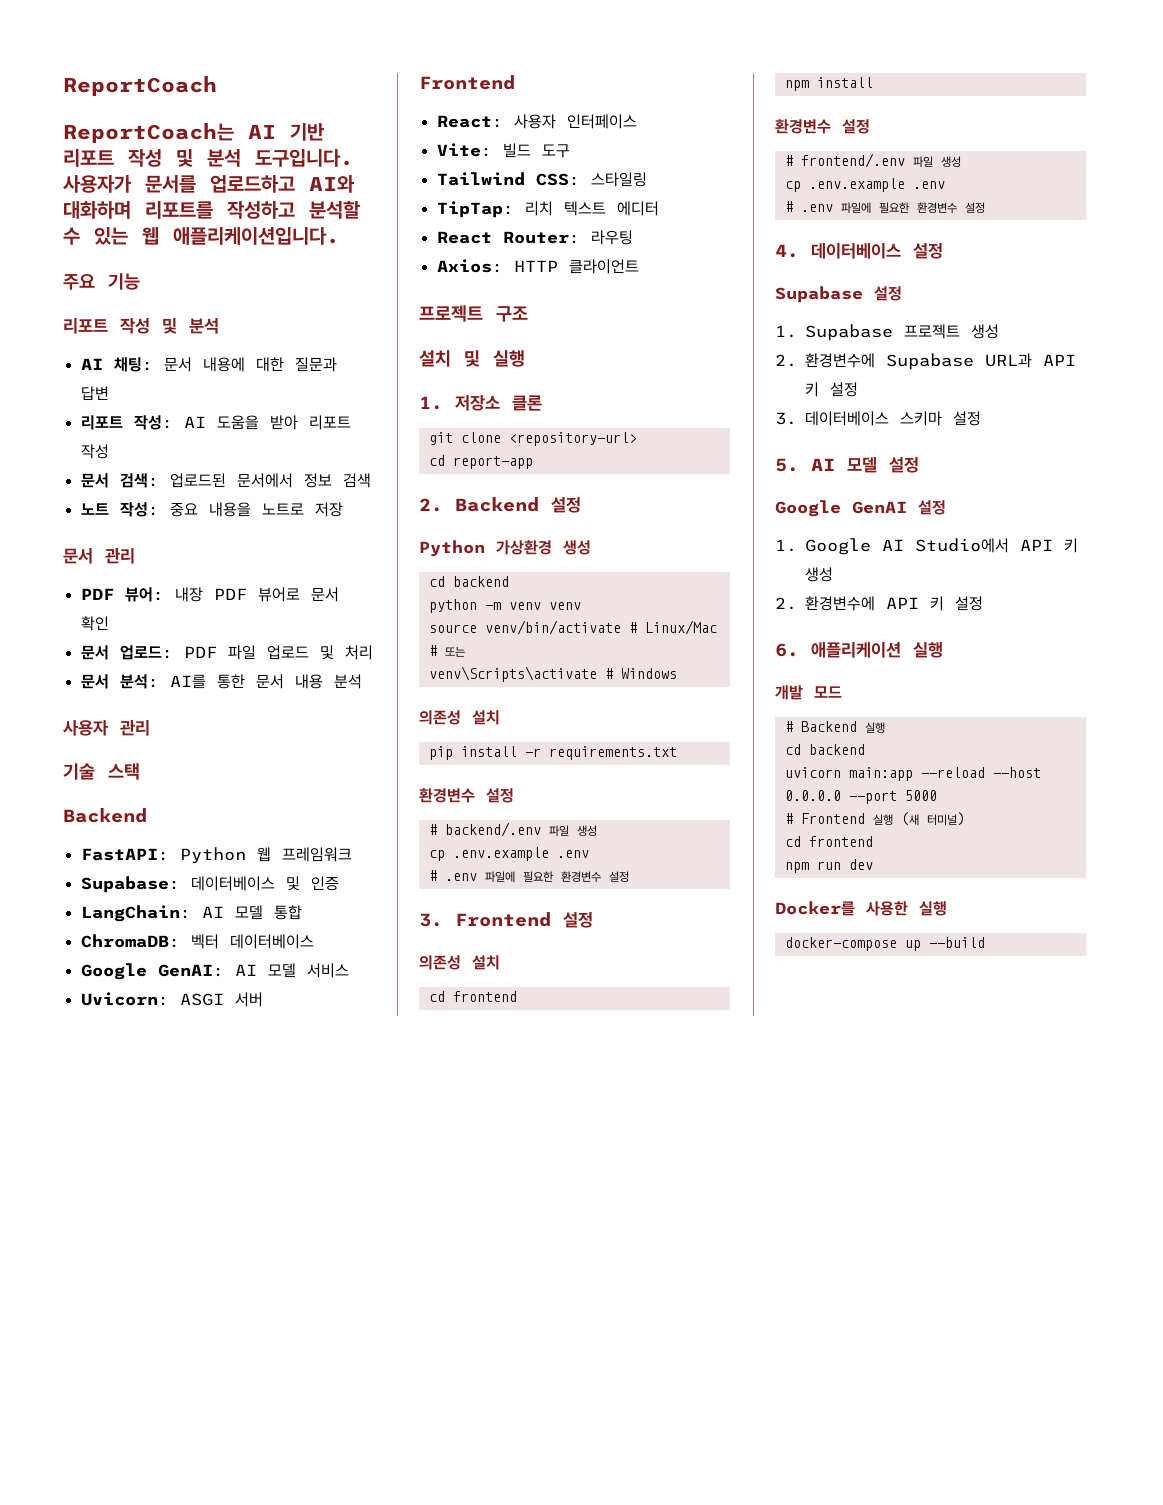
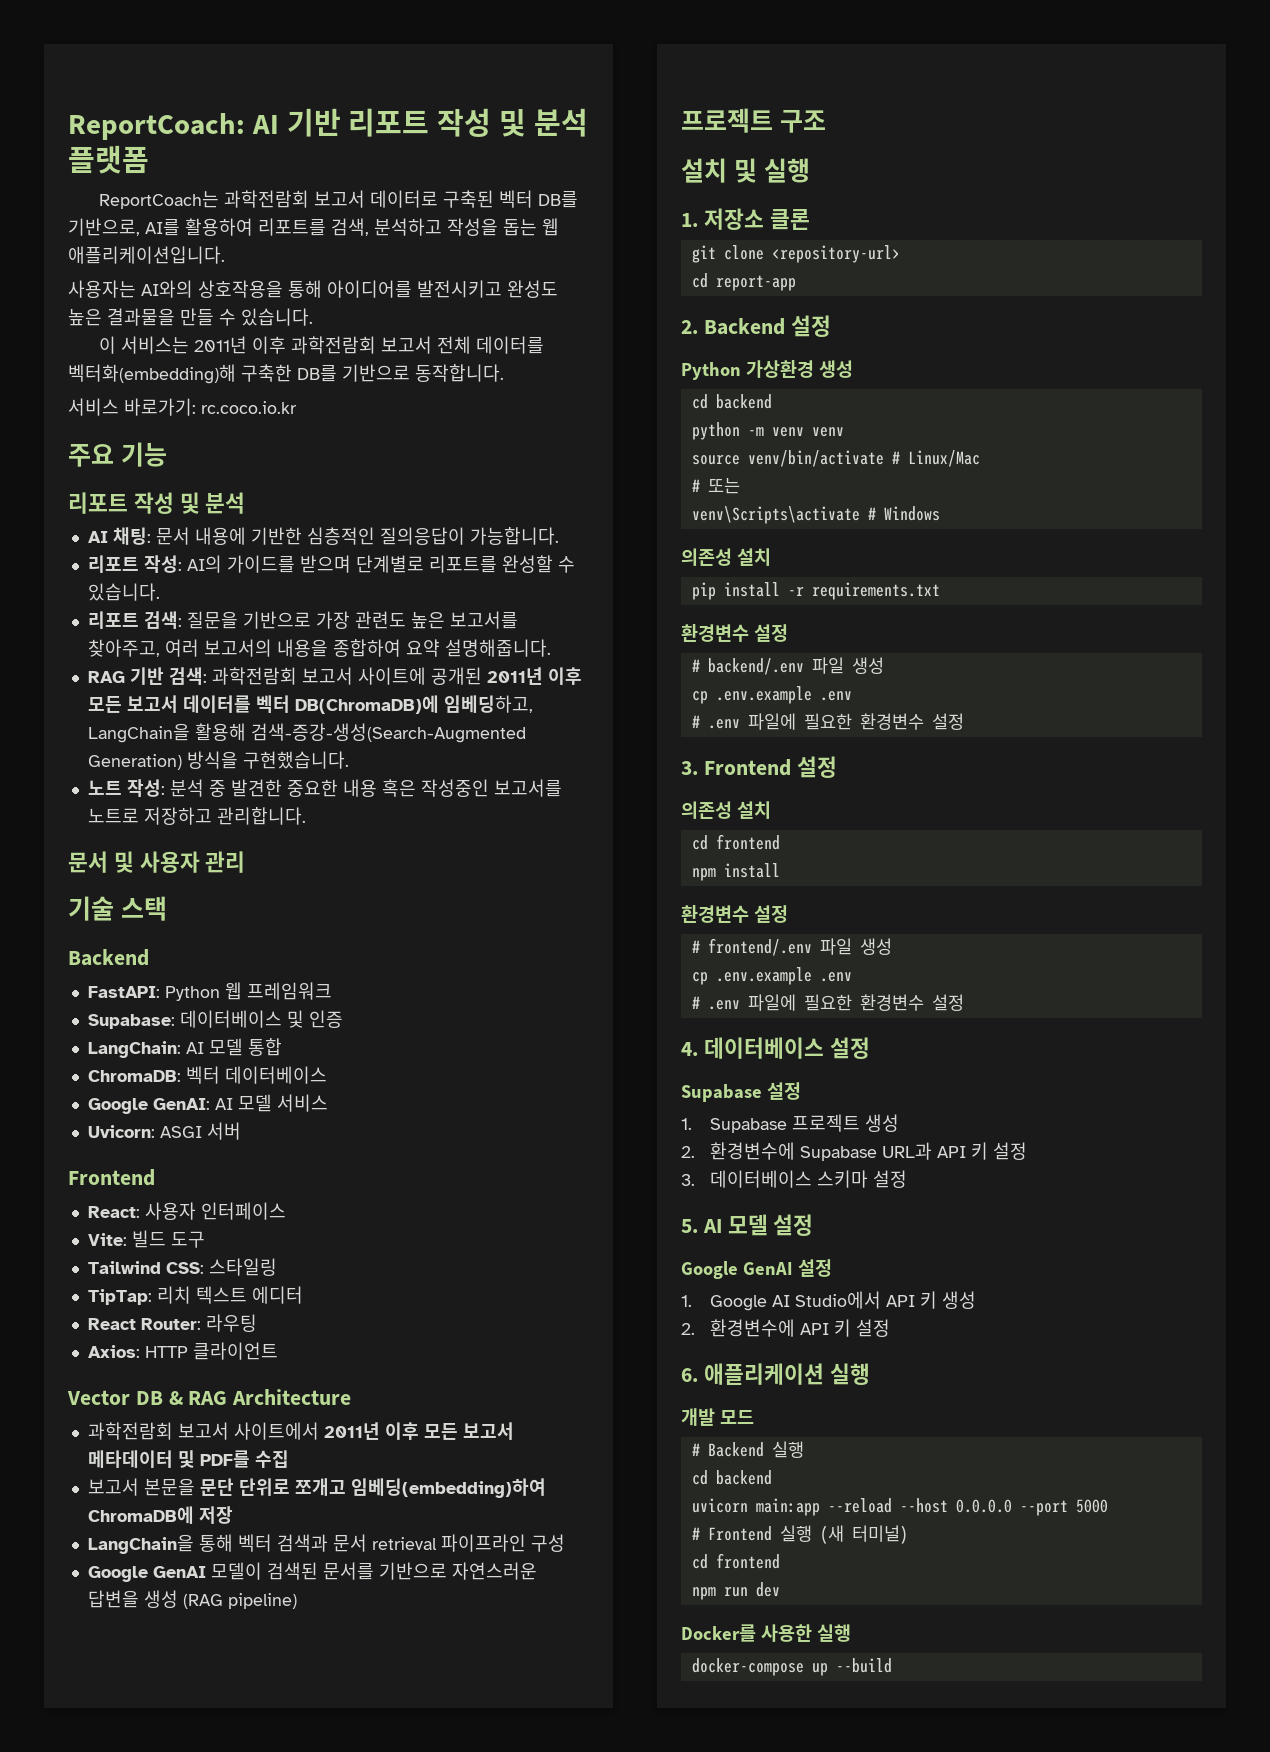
[63,76,217,96] [63,123,234,143] ReportCoach // ReportCoach는 -> [68,113,245,140] ReportCoach:
[255,149,354,167] [63,175,355,193] [63,200,361,219] [63,227,340,245] 도구입니다. 사용자가 문서를 업로드하고 AI와 대화하며 리포트를 작성하고 분석할 수 있는 웹 애플리케이션입니다. -> [68,145,149,174] [99,190,579,209] [68,218,559,236] [68,246,225,264] [68,280,558,298] [68,308,313,326] [99,336,545,354] [68,364,504,384] [68,398,297,416] 플랫폼 // ReportCoach는 과학전람회 보고서 데이터로 구축된 벡터 DB를 기반으로, AI를 활용하여 리포트를 검색, 분석하고 작성을 돕는 웹 애플리케이션입니다. // 사용자는 AI와의 상호작용을 통해 아이디어를 발전시키고 완성도 높은 결과물을 만들 수 있습니다. // 이 서비스는 2011년 이후 과학전람회 보고서 전체 데이터를 벡터화(embedding)해 구축한 DB를 기반으로 동작합니다. // 서비스 바로가기: rc.coco.io.kr
[255,357,337,372] [80,386,109,401] [80,415,351,430] [80,444,109,459] [80,473,371,488] [80,502,343,517] [63,548,135,564] [80,587,339,602] [80,616,109,631] [80,645,373,660] [80,674,362,689] 대한 질문과 답변 // 리포트 작성: AI 도움을 받아 리포트 작성 // 문서 검색: 업로드된 문서에서 정보 검색 // 노트 작성: 중요 내용을 노트로 저장 // 문서 관리 // PDF 뷰어: 내장 PDF 뷰어로 문서 확인 // 문서 업로드: PDF 파일 업로드 및 처리 // 문서 분석: AI를 통한 문서 내용 분석 // -> [250,527,559,545] [87,555,575,573] [87,583,160,601] [87,611,518,629] [87,639,551,657] [87,667,582,685] [87,695,533,714] [87,723,526,743] [87,751,349,770] [87,779,562,797] [87,807,306,825] [68,851,134,873] 기반한 심층적인 질의응답이 가능합니다. // 리포트 작성: AI의 가이드를 받으며 단계별로 리포트를 완성할 수 있습니다. // 리포트 검색: 질문을 기반으로 가장 관련도 높은 보고서를 찾아주고, 여러 보고서의 내용을 종합하여 요약 설명해줍니다. // RAG 기반 검색: 과학전람회 보고서 사이트에 공개된 2011년 이후 모든 보고서 데이터를 벡터 DB(ChromaDB)에 임베딩하고, LangChain을 활용해 검색-증강-생성(Search-Augmented Generation) 방식을 구현했습니다. // 노트 작성: 분석 중 발견한 중요한 내용 혹은 작성중인 보고서를 노트로 저장하고 관리합니다. // 문서 및
(639, 266) none -> [67,1389,352,1405] [87,1422,514,1440] [87,1450,289,1468] [87,1478,546,1498] [87,1506,233,1524] [87,1534,565,1554] [87,1562,537,1582] [87,1590,297,1609] // Vector DB & RAG Architecture // 과학전람회 보고서 사이트에서 2011년 이후 모든 보고서 메타데이터 및 PDF를 수집 // 보고서 본문을 문단 단위로 쪼개고 임베딩(embedding)하여 ChromaDB에 저장 // LangChain을 통해 벡터 검색과 문서 retrieval 파이프라인 구성 // Google GenAI 모델이 검색된 문서를 기반으로 자연스러운 답변을 생성 (RAG pipeline)

